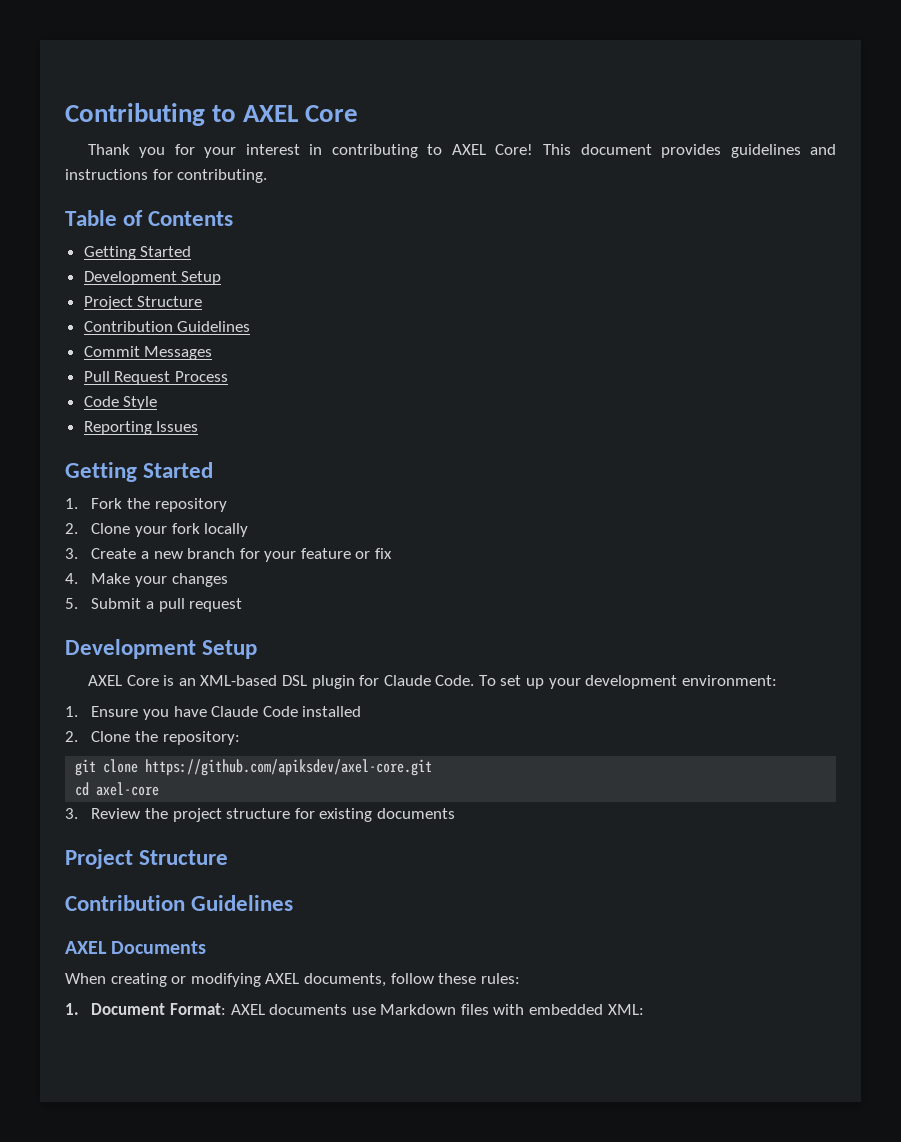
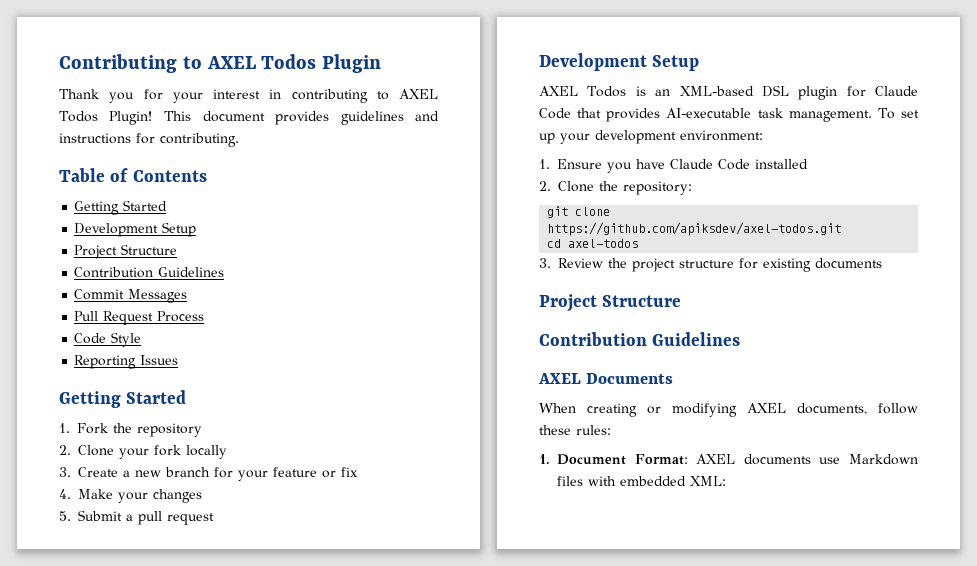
[305,105,359,122] Core -> [261,54,382,73] Todos Plugin
[495,144,534,155] Core! -> [59,111,153,125] Todos Plugin!
[126,675,159,686] Core -> [587,86,627,97] Todos
[435,675,475,686] Code. -> [539,108,872,122] Code that provides AI-executable task management.
[145,759,433,776] https://github.com/apiksdev/axel-core.git -> [547,222,842,236] https://github.com/apiksdev/axel-todos.git
[96,782,160,796] axel-core -> [568,239,639,248] axel-todos

